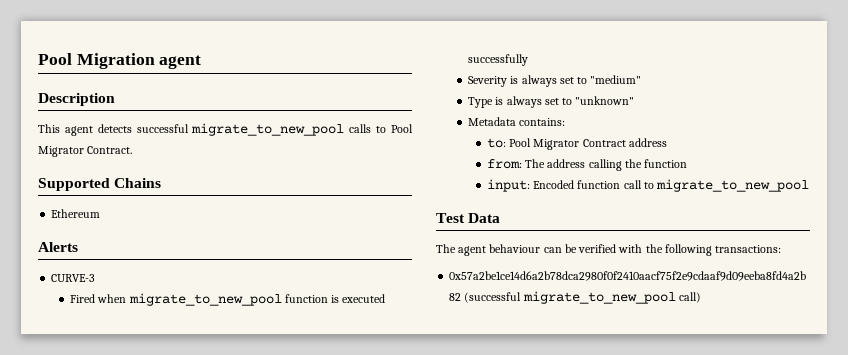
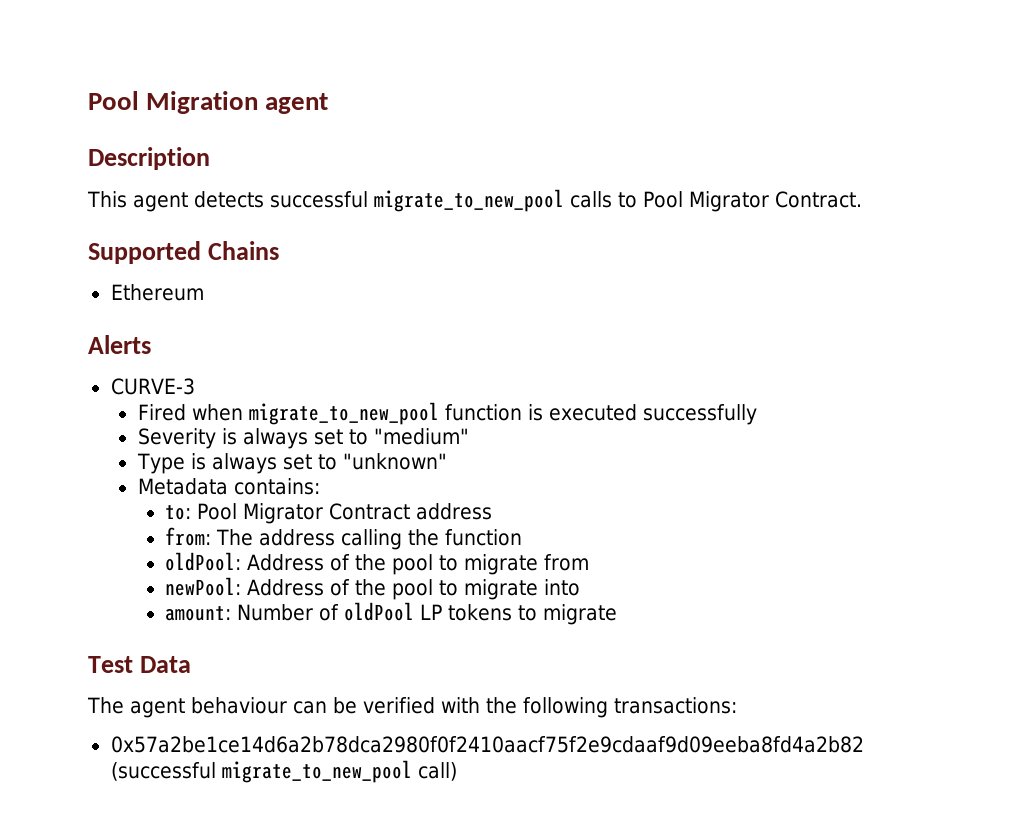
[486,179,810,192] input: Encoded function call to migrate_to_new_pool -> [165,552,590,575] [165,577,581,600] [165,602,618,625] oldPool: Address of the pool to migrate from // newPool: Address of the pool to migrate into // amount: Number of oldPool LP tokens to migrate

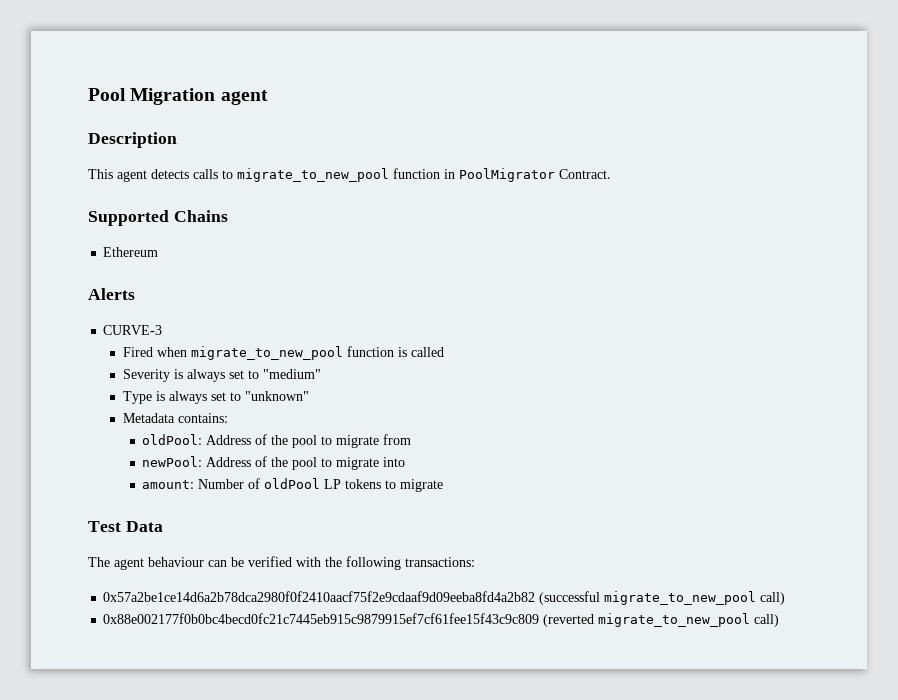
[270,189,769,212] successful migrate_to_new_pool calls to Pool Migrator -> [193,168,555,182] calls to migrate_to_new_pool function in PoolMigrator
[548,404,757,425] executed successfully -> [410,347,444,357] called
[165,503,493,524] [165,527,523,550] // to: Pool Migrator Contract address // from: The address calling the function -> (228, 418) none
(457, 771) none -> [103,613,780,627] // 0x88e002177f0b0bc4becd0fc21c7445eb915c9879915ef7cf61fee15f43c9c809 (reverted migrate_to_new_pool call)

